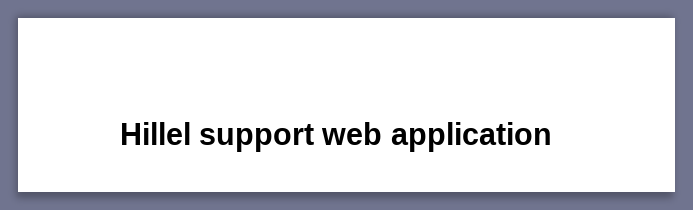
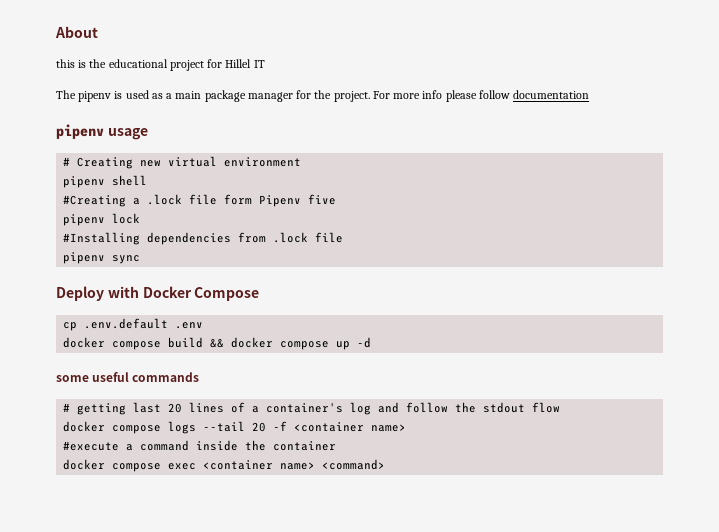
[120,122,552,152] Hillel support web application -> [55,26,98,38] [56,59,265,71] [56,90,590,102] [56,124,148,140] [63,156,302,169] [63,175,148,188] [63,194,337,207] [63,213,141,226] [63,232,344,245] [63,252,141,264] [56,286,260,301] [63,318,204,331] [63,337,372,350] [56,372,200,382] [63,402,561,415] [63,421,407,434] [63,440,337,451] [63,459,386,472] About // this is the educational project for Hillel IT // The pipenv is used as a main package manager for the project. For more info please follow documentation // pipenv usage // # Creating new virtual environment // pipenv shell // #Creating a .lock file form Pipenv five // pipenv lock // #Installing dependencies from .lock file // pipenv sync // Deploy with Docker Compose // cp .env.default .env // docker compose build && docker compose up -d // some useful commands // # getting last 20 lines of a container's log and follow the stdout flow // docker compose logs --tail 20 -f <container name> // #execute a command inside the container // docker compose exec <container name> <command>

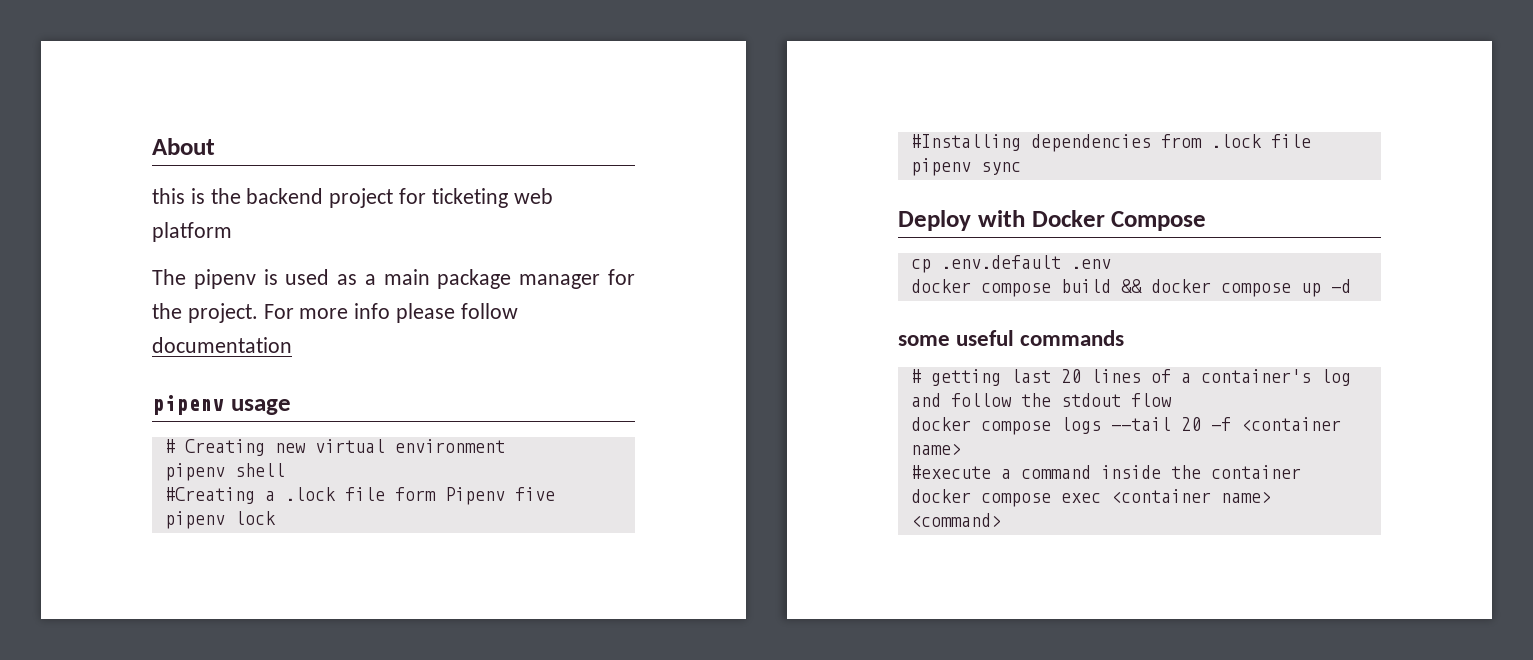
[108,59,168,68] educational -> [246,188,324,204] backend
[225,59,265,68] Hillel IT -> [431,188,553,208] [152,222,232,242] ticketing web platform

